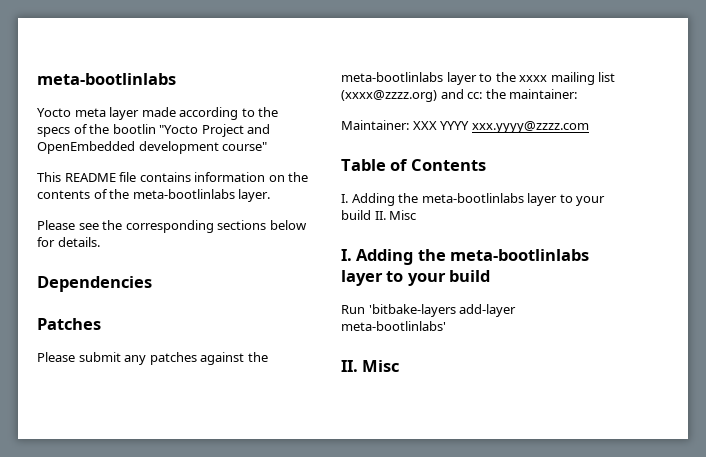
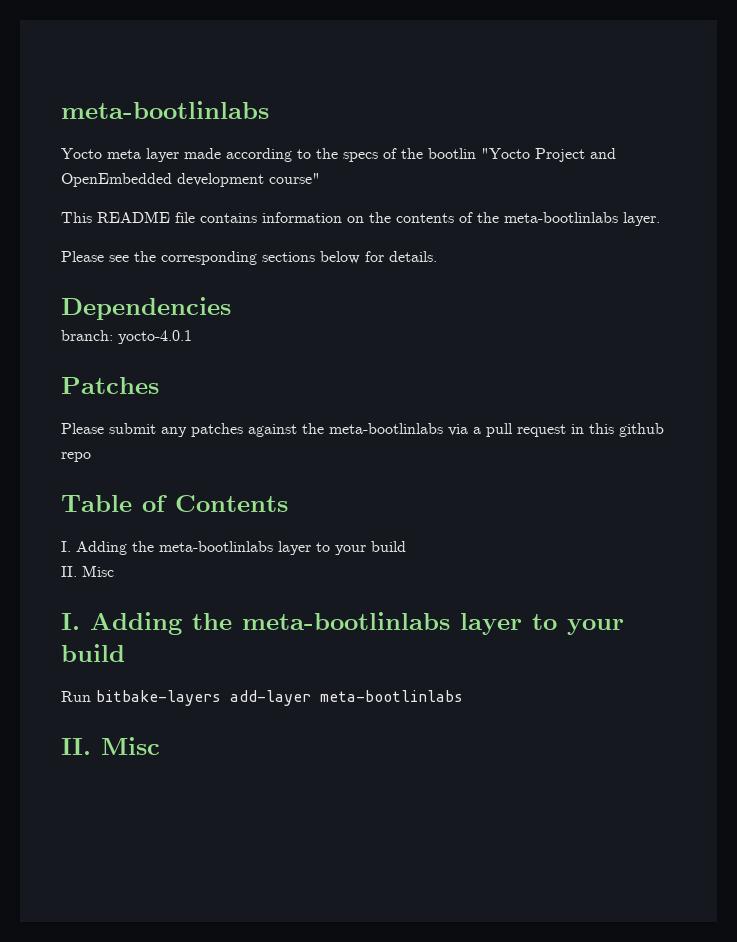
(152, 284) none -> [61,330,192,344] // branch: yocto-4.0.1
[446,72,616,85] [341,89,578,102] [341,120,589,133] layer to the xxxx mailing list (xxxx@zzzz.org) and cc: the maintainer: // Maintainer: XXX YYYY xxx.yyyy@zzzz.com -> [448,423,664,437] [61,452,91,462] via a pull request in this github repo
(371, 215) none -> (406, 546) //
[368,304,517,317] [341,321,446,331] 'bitbake-layers add-layer meta-bootlinlabs' -> [96,690,463,706] bitbake-layers add-layer meta-bootlinlabs

